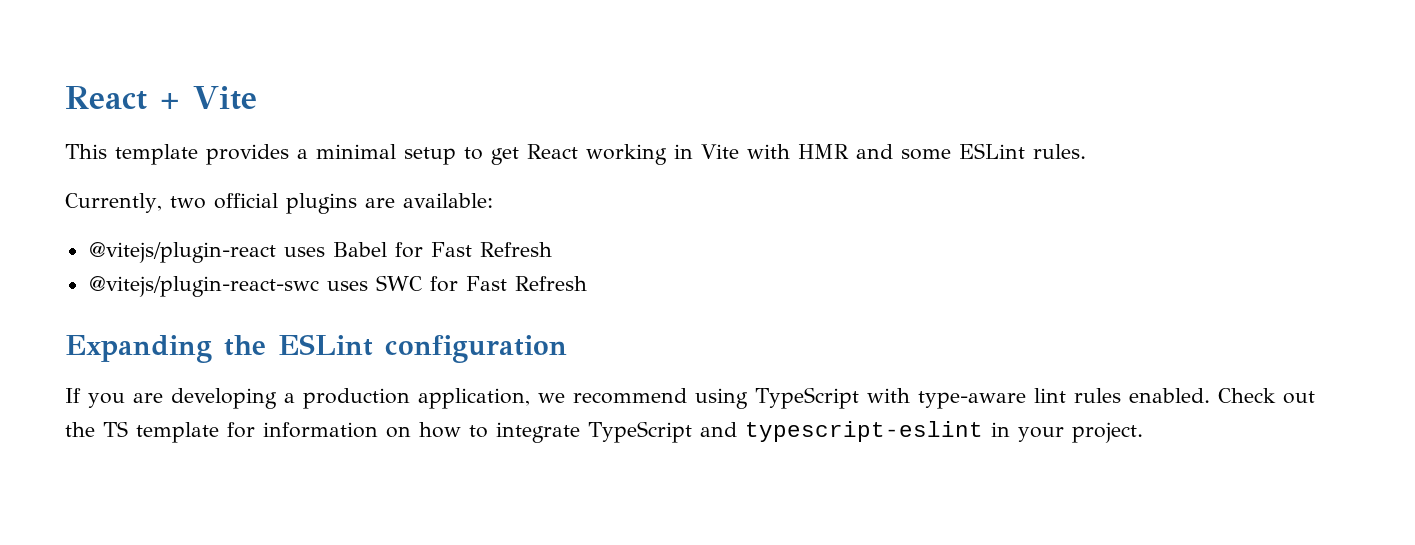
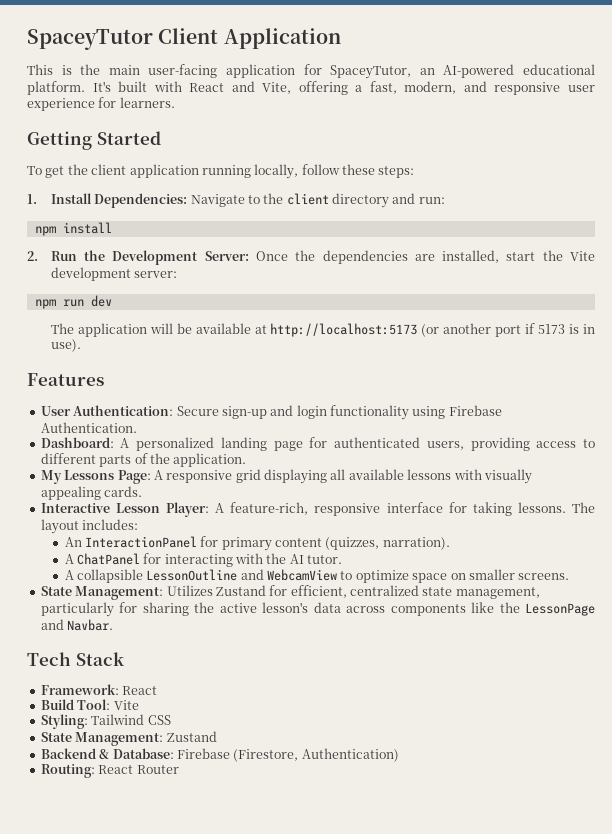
[65,86,257,110] [65,143,1086,165] [65,193,493,214] [88,242,552,263] [88,275,587,297] [65,334,567,363] [65,387,1315,409] [65,421,1143,443] React + Vite // This template provides a minimal setup to get React working in Vite with HMR and some ESLint rules. // Currently, two official plugins are available: // @vitejs/plugin-react uses Babel for Fast Refresh // @vitejs/plugin-react-swc uses SWC for Fast Refresh // Expanding the ESLint configuration // If you are developing a production application, we recommend using TypeScript with type-aware lint rules enabled. Check out the TS template for information on how to integrate TypeScript and typescript-eslint in your project. -> [27,28,341,50] [27,64,596,79] [27,81,596,95] [27,97,175,111] [27,131,161,150] [27,164,415,179] [27,193,445,208] [34,222,112,236] [27,250,595,265] [50,267,178,281] [34,295,112,309] [50,323,595,337] [50,339,81,352] [27,373,104,386] [40,405,502,420] [40,422,137,433] [40,437,596,451] [40,453,247,467] [40,469,532,484] [40,486,143,500] [40,502,595,517] [40,519,139,534] [64,536,450,551] [64,553,343,567] [64,569,570,583] [40,585,540,600] [40,602,596,617] [40,619,114,631] [27,652,124,666] [40,684,158,695] [40,699,139,710] [40,714,171,729] [40,731,217,746] [40,748,399,762] [40,764,179,778] SpaceyTutor Client Application // This is the main user-facing application for SpaceyTutor, an AI-powered educational platform. It's built with React and Vite, offering a fast, modern, and responsive user experience for learners. // Getting Started // To get the client application running locally, follow these steps: // 1. Install Dependencies: Navigate to the client directory and run: // npm install // 2. Run the Development Server: Once the dependencies are installed, start the Vite development server: // npm run dev // The application will be available at http://localhost:5173 (or another port if 5173 is in use). // Features // User Authentication: Secure sign-up and login functionality using Firebase Authentication. // Dashboard: A personalized landing page for authenticated users, providing access to different parts of the application. // My Lessons Page: A responsive grid displaying all available lessons with visually appealing cards. // Interactive Lesson Player: A feature-rich, responsive interface for taking lessons. The layout includes: // An InteractionPanel for primary content (quizzes, narration). // A ChatPanel for interacting with the AI tutor. // A collapsible LessonOutline and WebcamView to optimize space on smaller screens. // State Management: Utilizes Zustand for efficient, centralized state management, particularly for sharing the active lesson's data across components like the LessonPage and Navbar. // Tech Stack // Framework: React // Build Tool: Vite // Styling: Tailwind CSS // State Management: Zustand // Backend & Database: Firebase (Firestore, Authentication) // Routing: React Router

